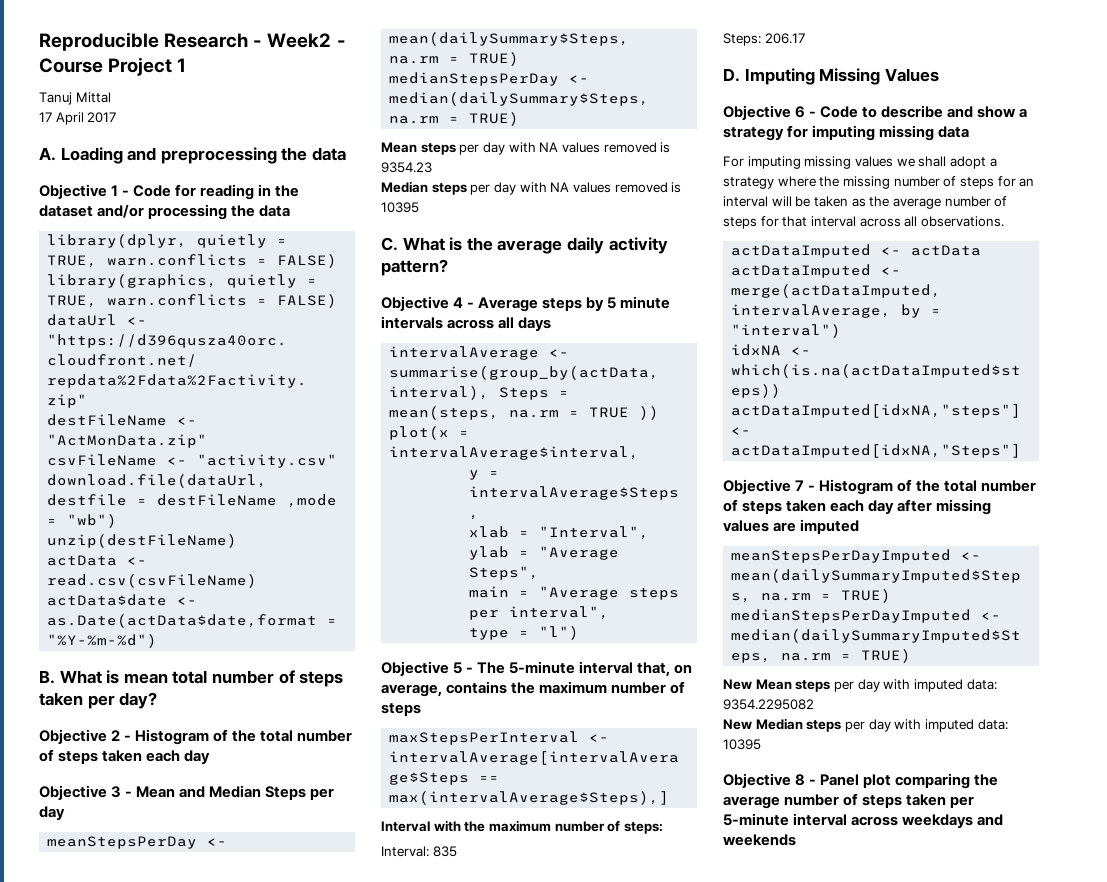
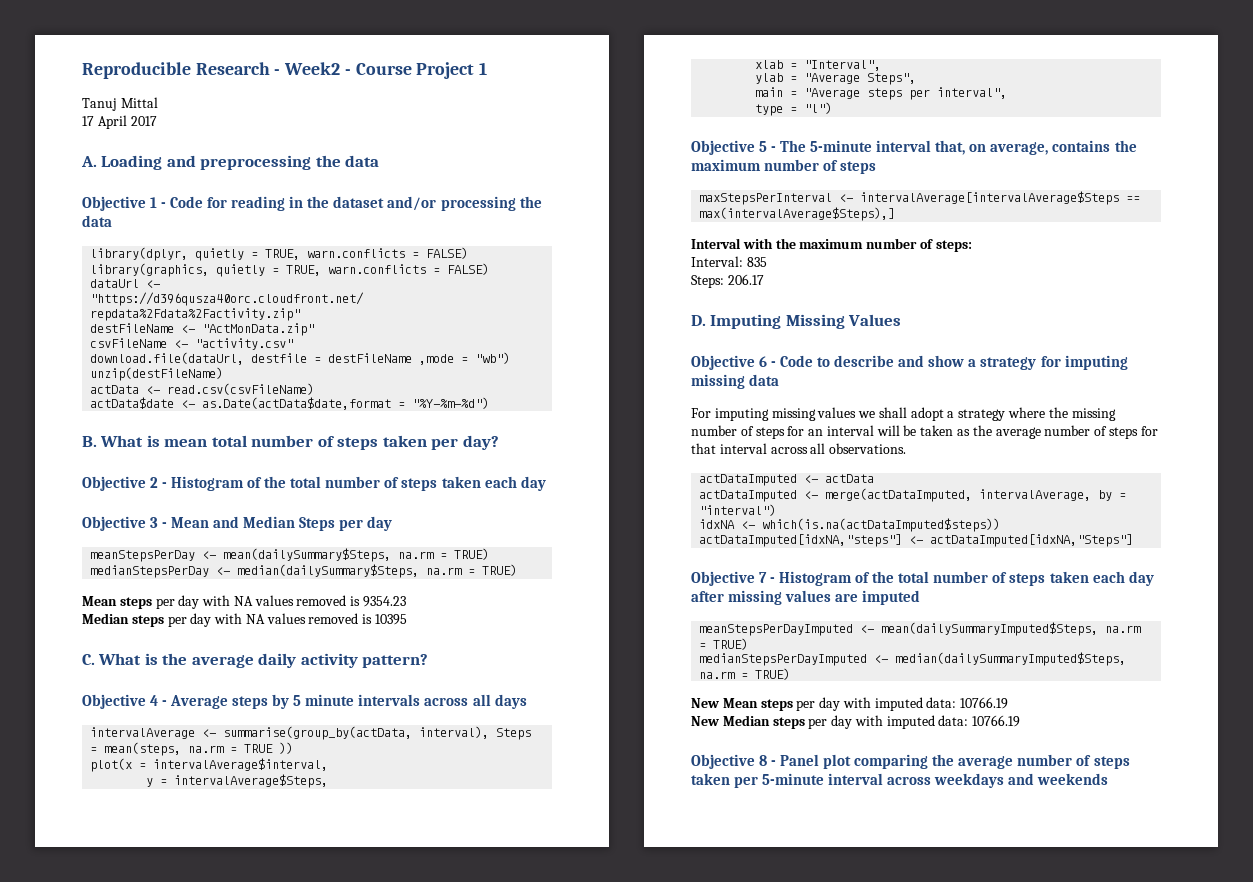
[723,699,814,710] 9354.2295082 -> [960,697,1009,709] 10766.19
[723,739,761,750] 10395 -> [972,715,1021,727] 10766.19

